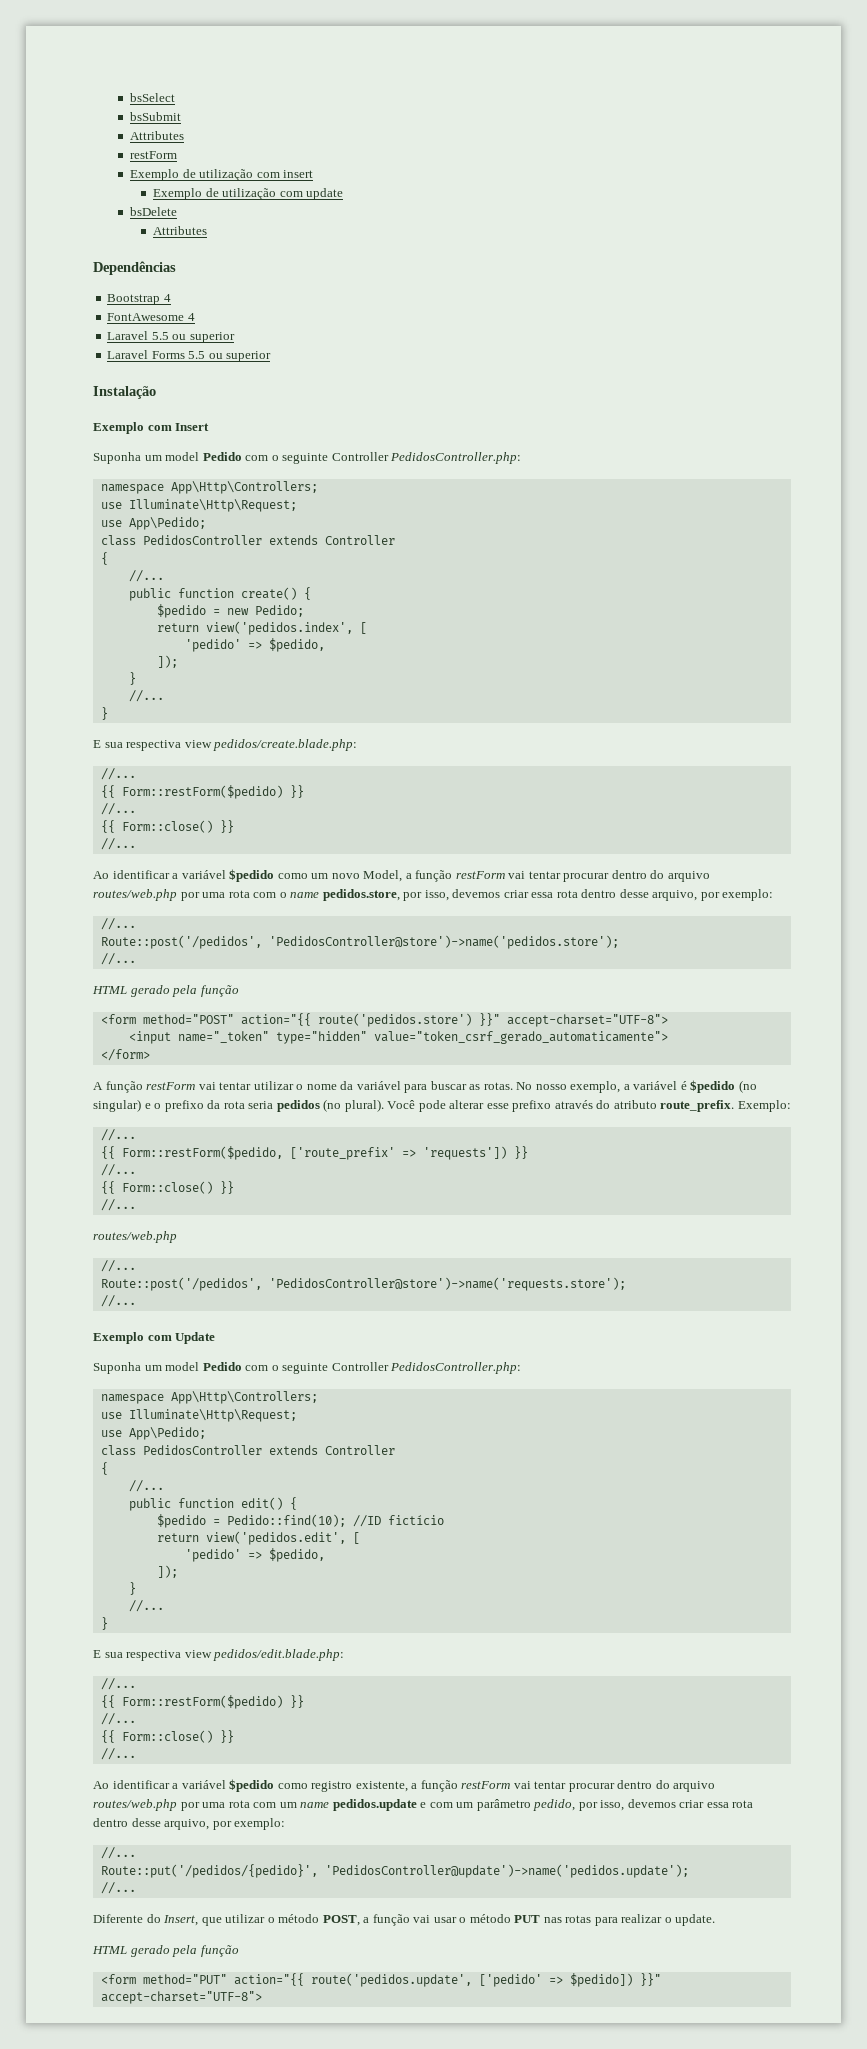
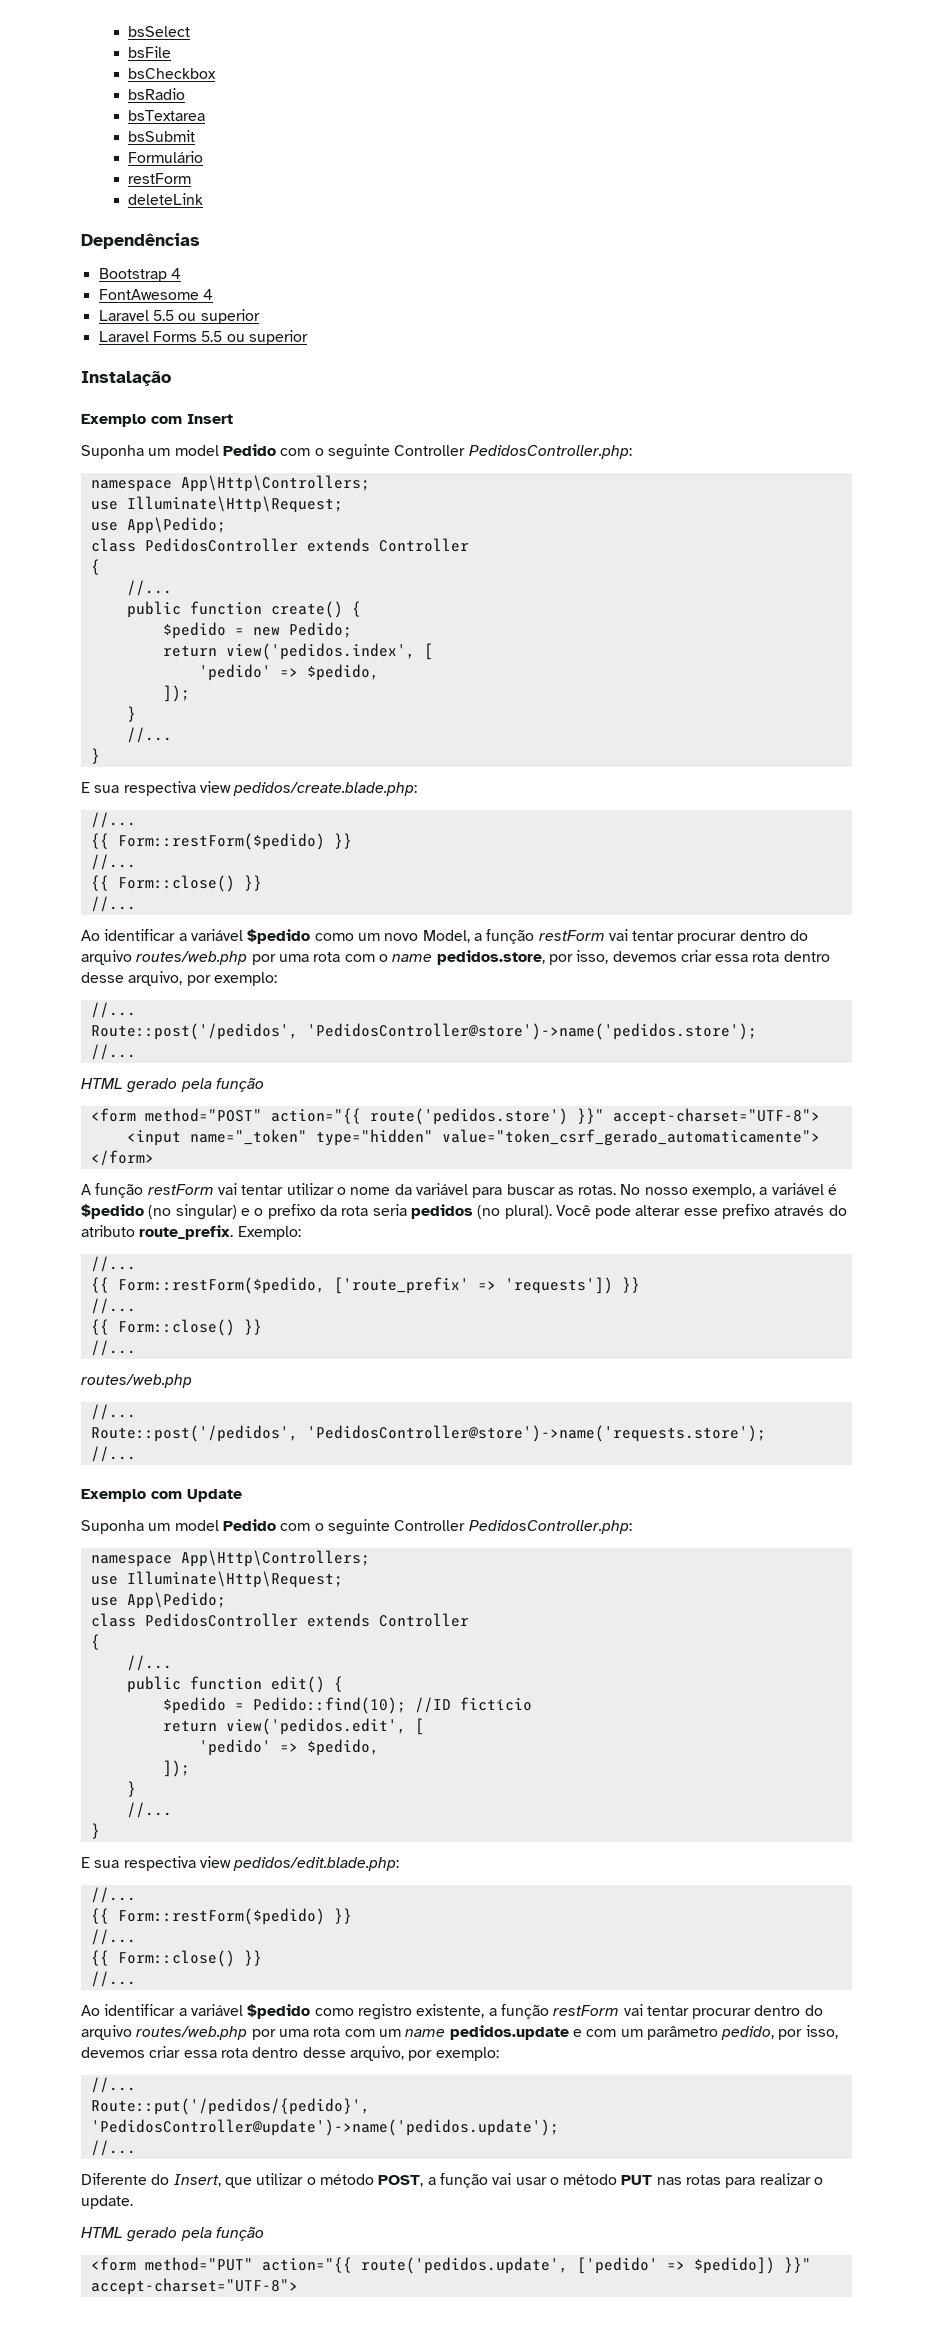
(176, 97) none -> [128,46,172,58] [128,68,217,79] [128,88,186,100] [128,110,206,121] // bsFile // bsCheckbox // bsRadio // bsTextarea
[130,131,185,140] Attributes -> [128,151,204,163] Formulário
[130,169,314,181] [153,188,344,200] [130,207,178,216] [153,226,208,235] Exemplo de utilização com insert // Exemplo de utilização com update // bsDelete // Attributes -> [128,193,204,205] deleteLink

